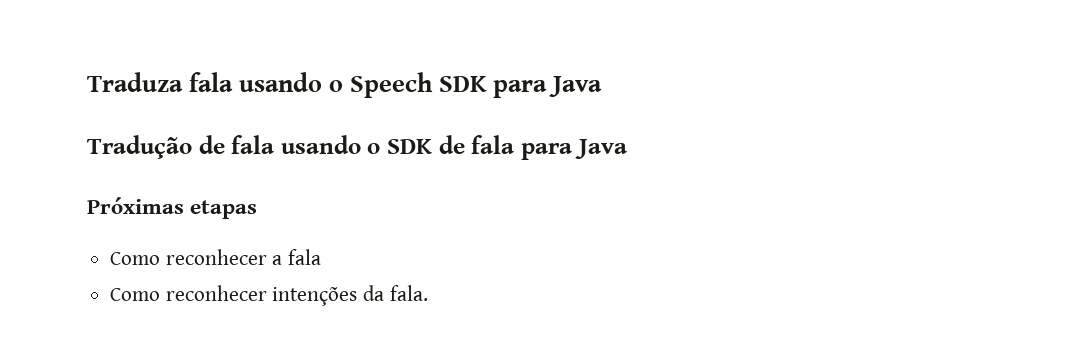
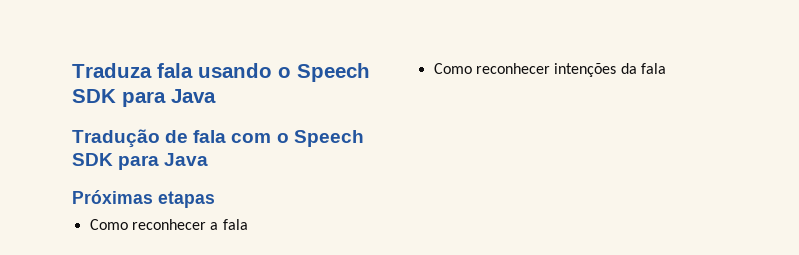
[280,135,515,154] usando o SDK de fala -> [231,130,364,147] [72,153,113,166] com o Speech SDK
[389,285,428,301] fala. -> [640,63,666,74] fala

